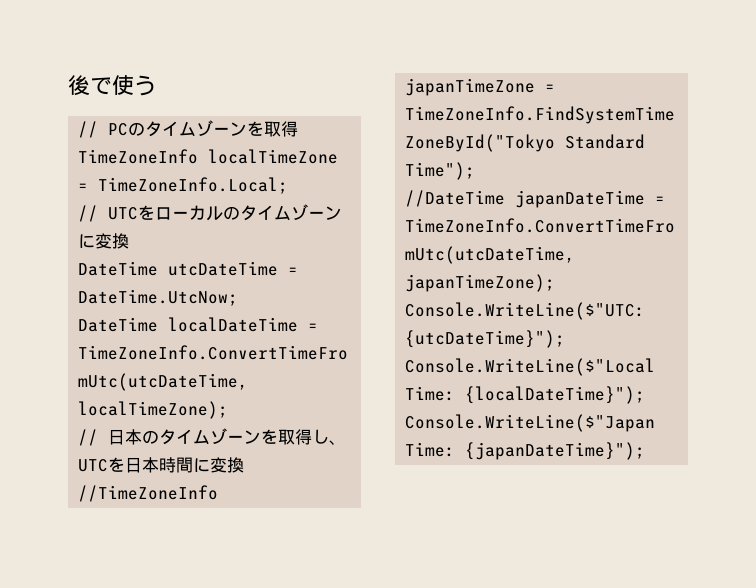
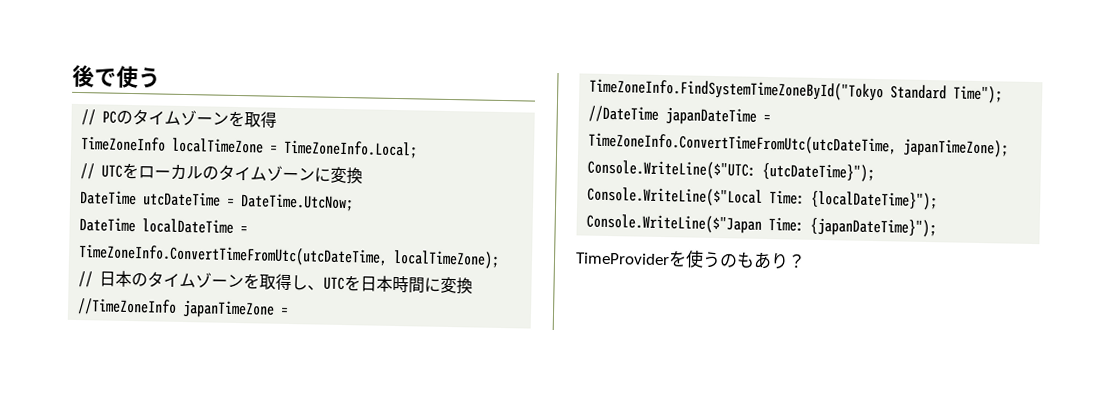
(646, 451) none -> [575,249,806,270] // TimeProviderを使うのもあり？

